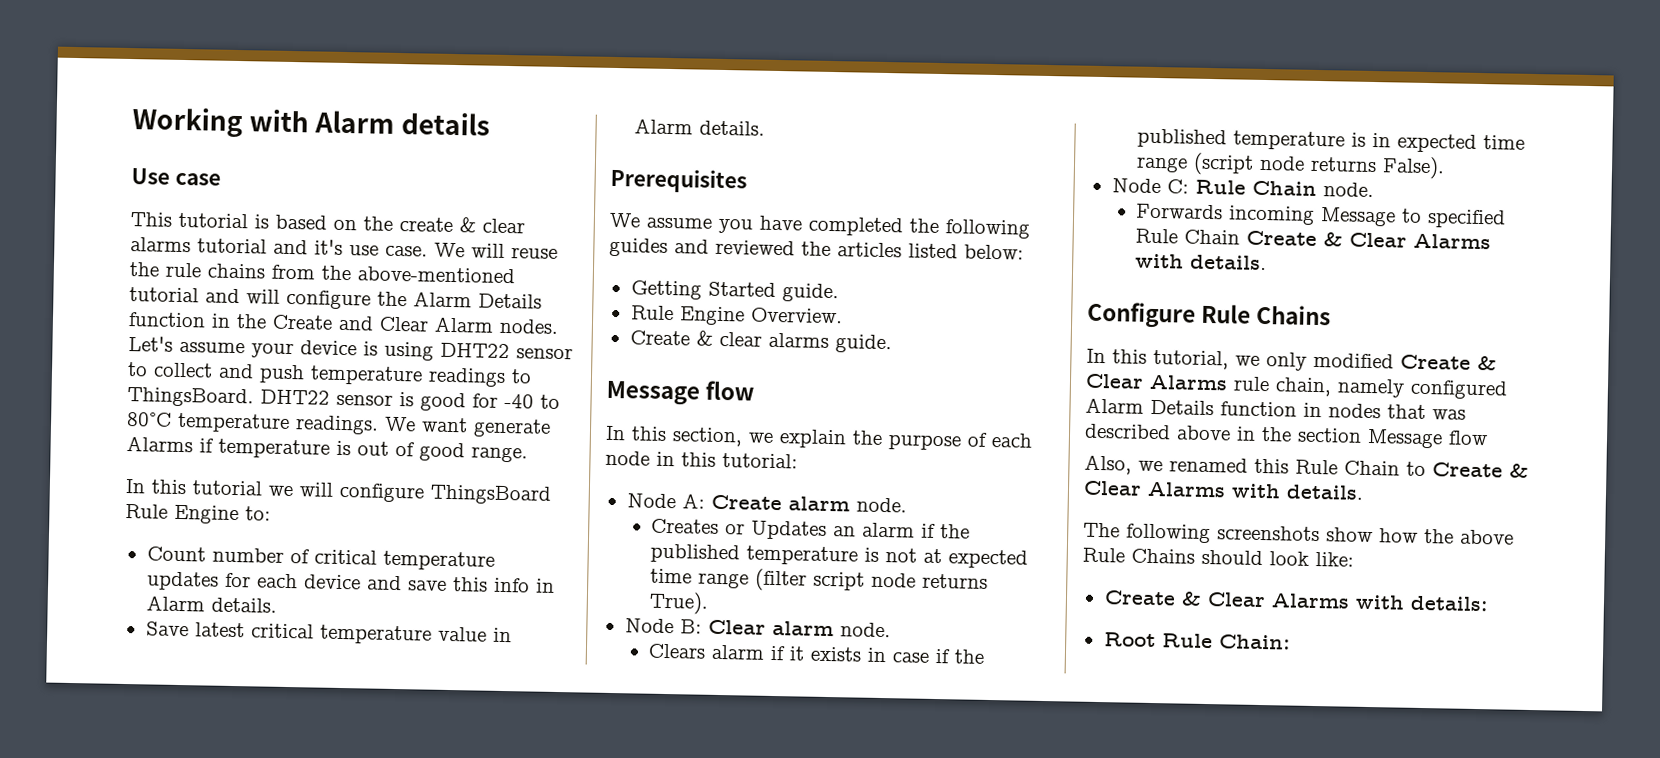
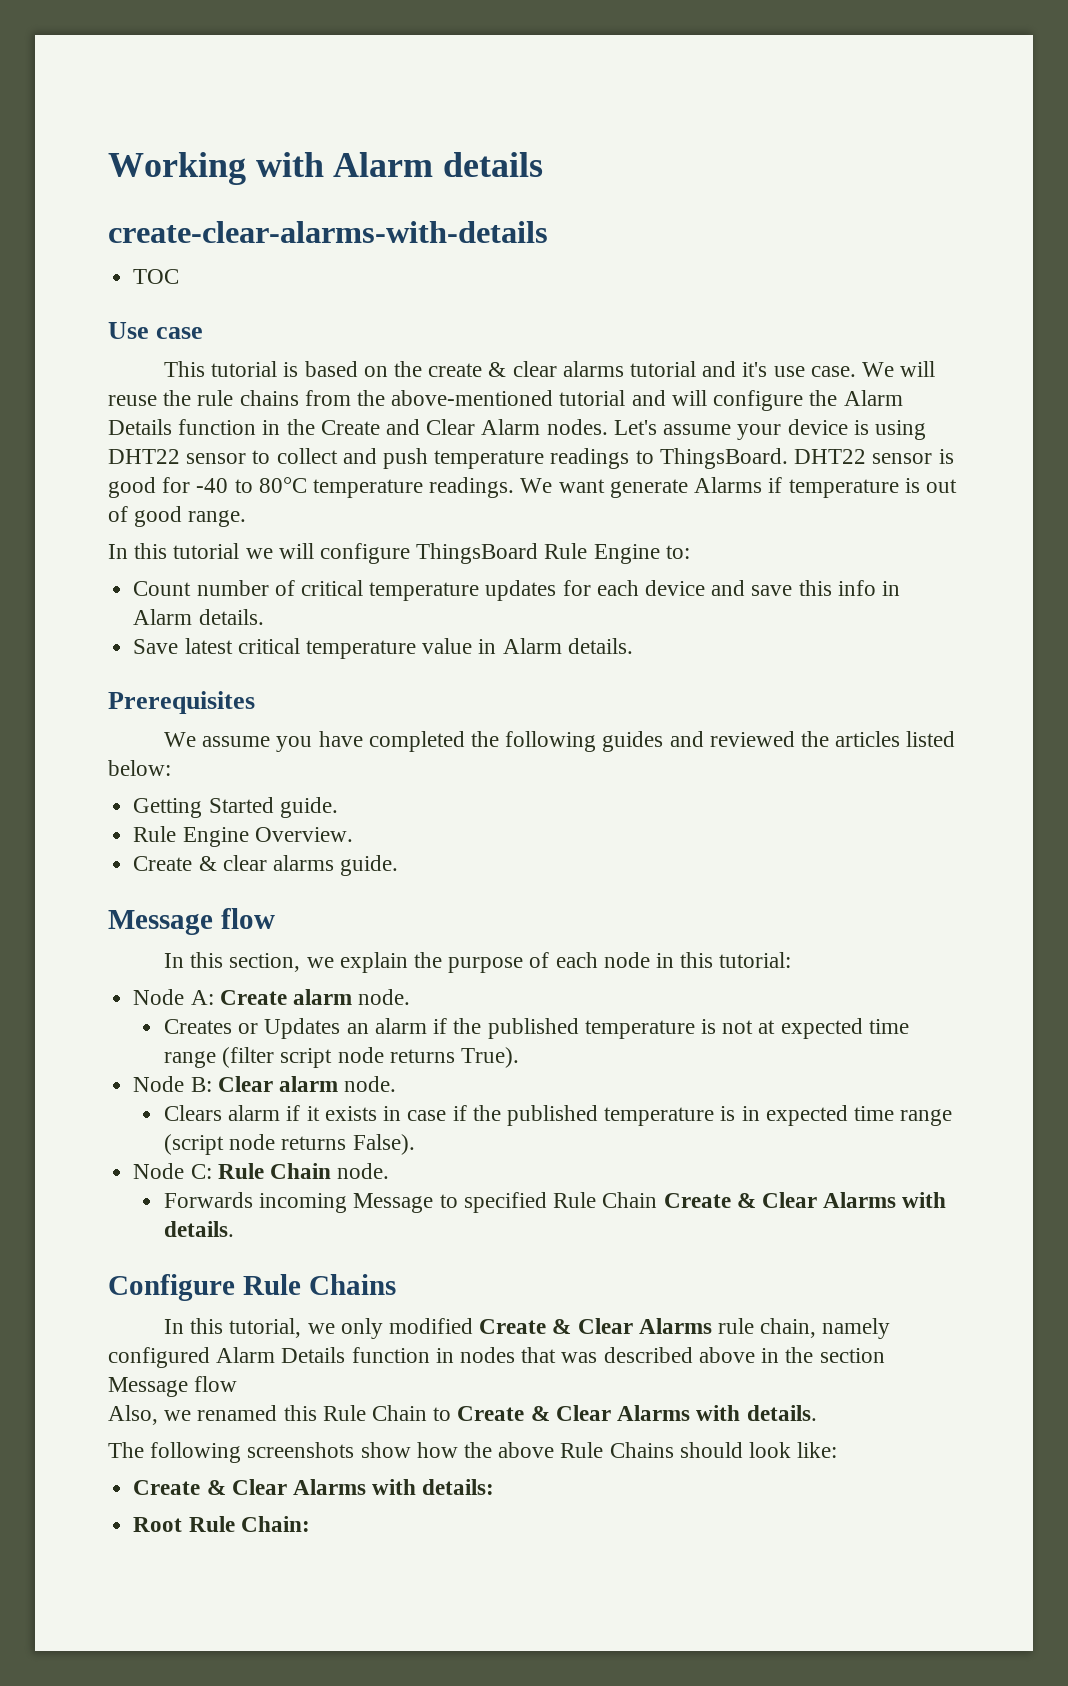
(491, 124) none -> [108,221,548,243] [133,269,180,284] // create-clear-alarms-with-details // TOC

